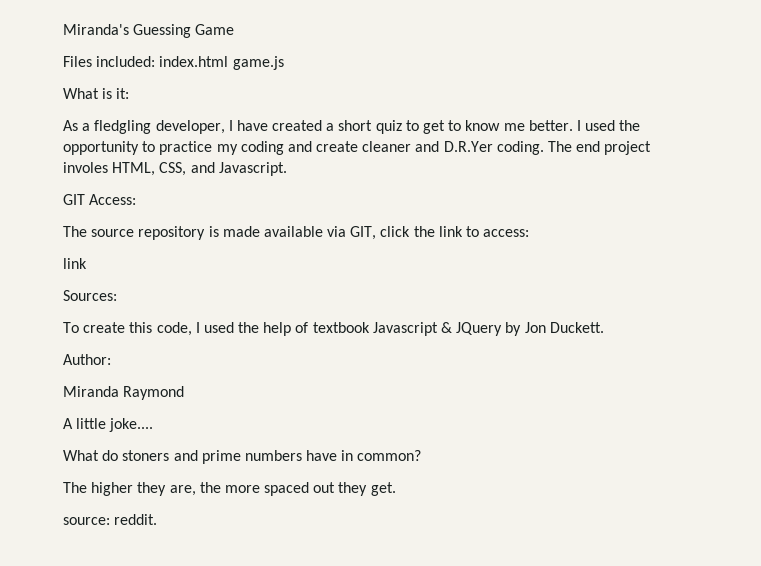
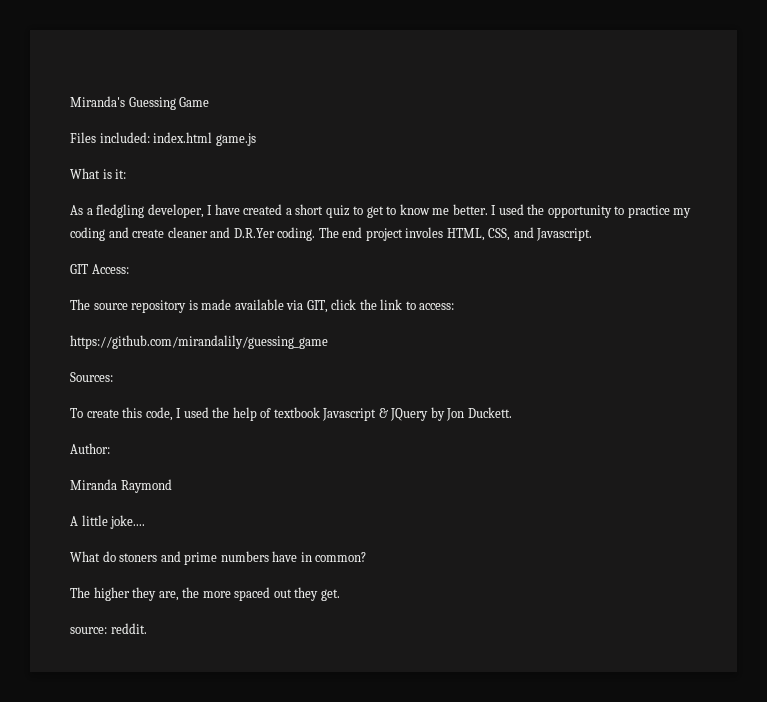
[63,258,87,269] link -> [70,335,328,349] https://github.com/mirandalily/guessing_game

